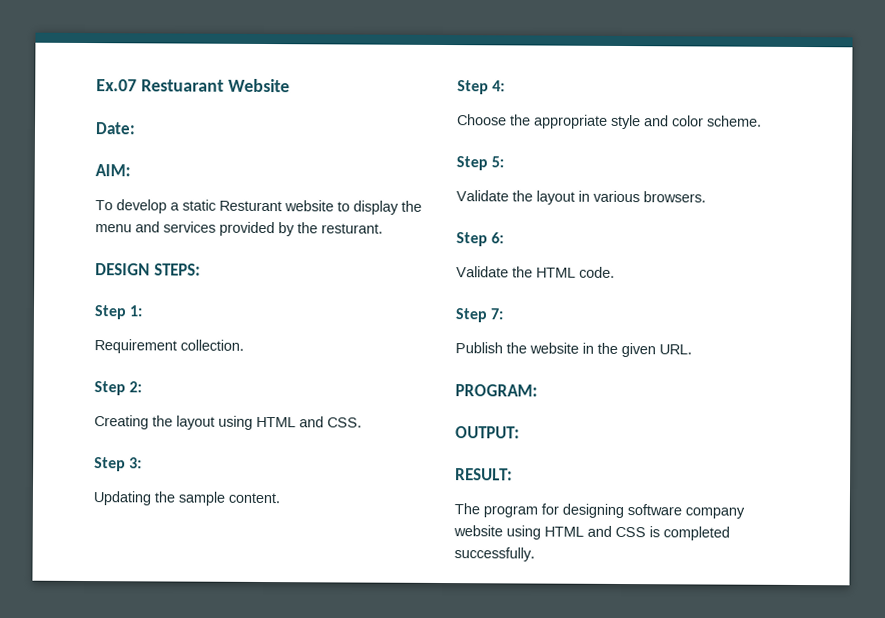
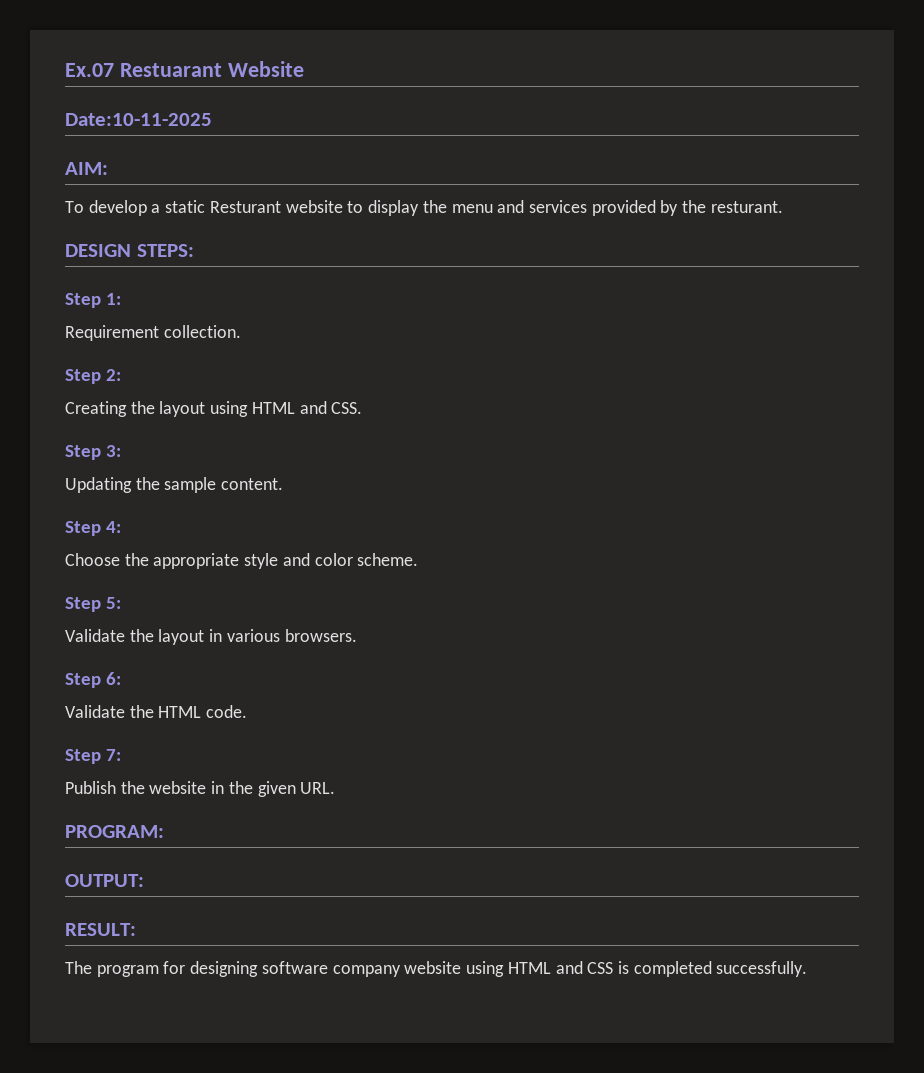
[95,122,136,135] Date: -> [65,113,212,126] Date:10-11-2025

